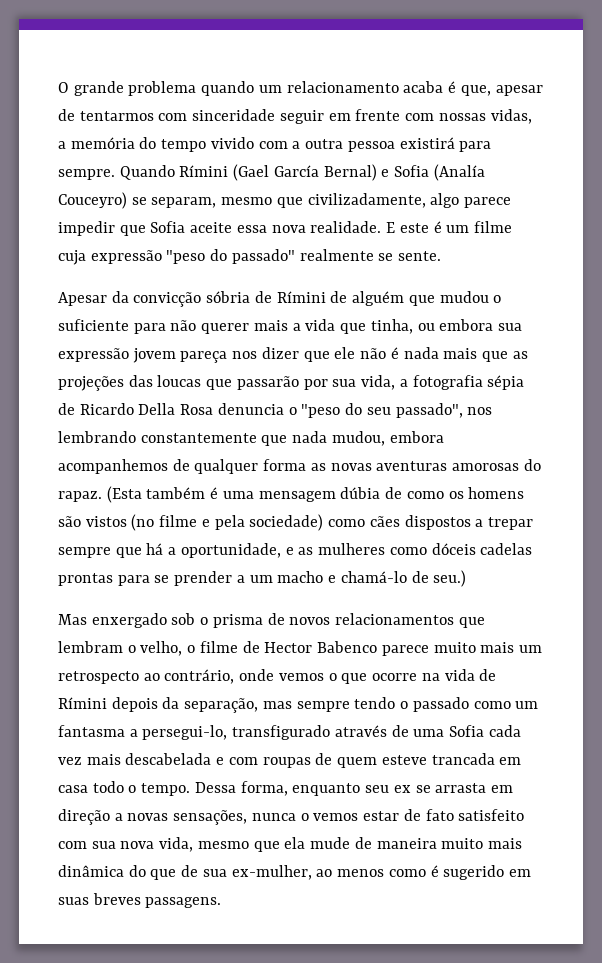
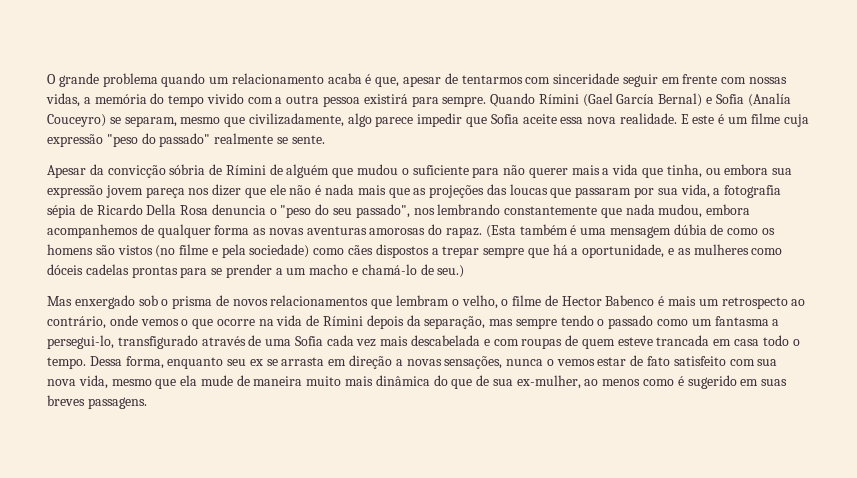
[236,376,299,390] passarão -> [575,187,632,198] passaram
[381,642,476,656] parece muito -> [658,296,665,306] é

